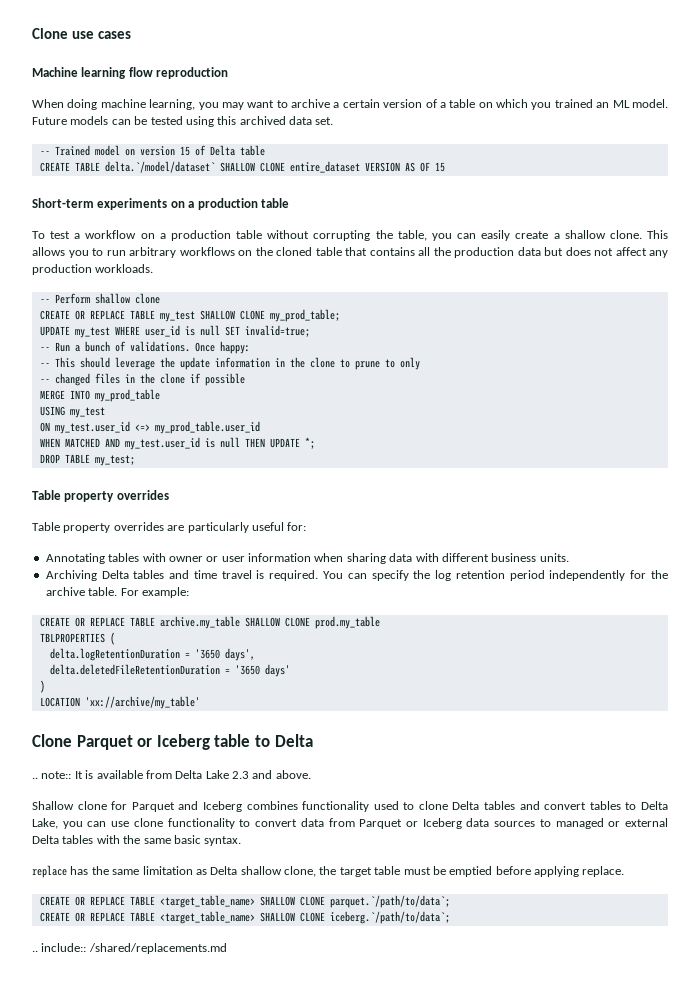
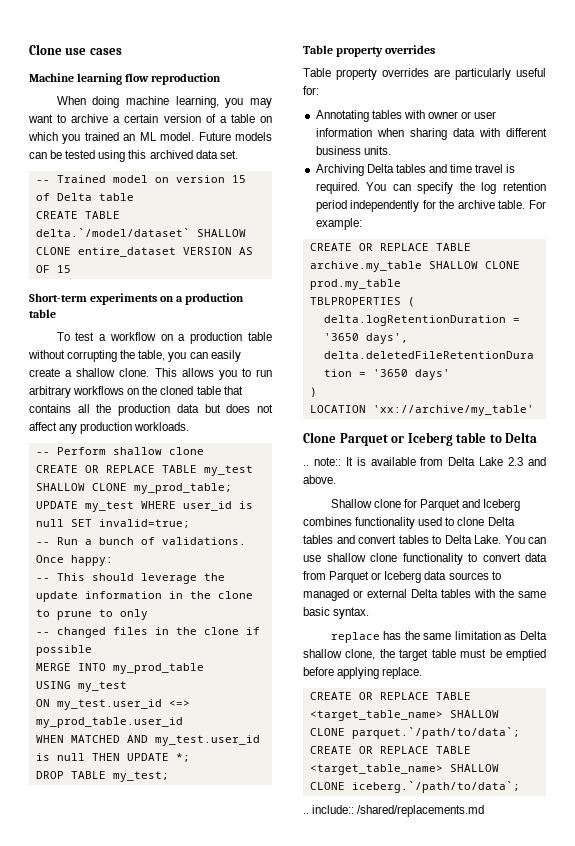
[32,818,83,829] Lake, you -> [474,535,525,544] Lake. You
(130, 824) none -> [326,553,366,562] shallow

